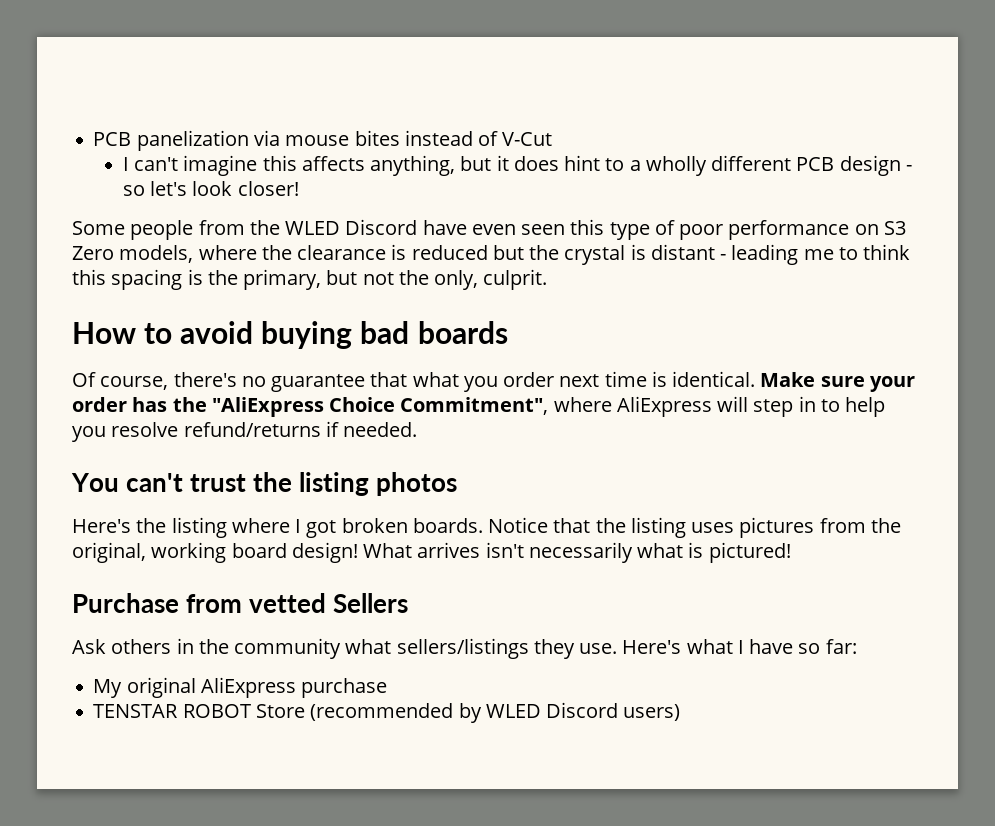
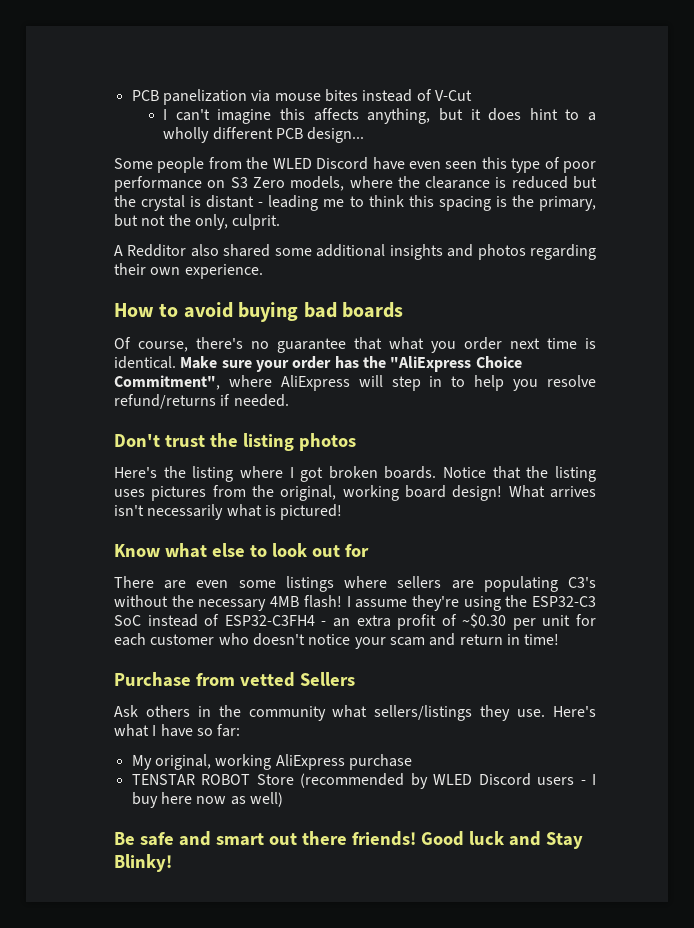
[839,155,913,176] [122,181,299,196] design - so let's look closer! -> [307,127,365,143] design...
(548, 279) none -> [114,244,596,260] [114,263,263,279] // A Redditor also shared some additional insights and photos regarding their own experience.
[71,473,184,492] You can't -> [114,434,160,447] Don't
(791, 552) none -> [114,543,369,558] [114,576,596,592] [114,595,596,611] [114,613,596,630] [114,633,560,649] // Know what else to look out for // There are even some listings where sellers are populating C3's without the necessary 4MB flash! I assume they're using the ESP32-C3 SoC instead of ESP32-C3FH4 - an extra profit of ~$0.30 per unit for each customer who doesn't notice your scam and return in time!
[126,677,196,698] original -> [154,754,272,770] original, working
[623,704,681,721] users) -> [537,774,596,785] [131,792,283,808] [114,831,583,849] [114,854,172,872] users - I buy here now as well) // Be safe and smart out there friends! Good luck and Stay Blinky!

